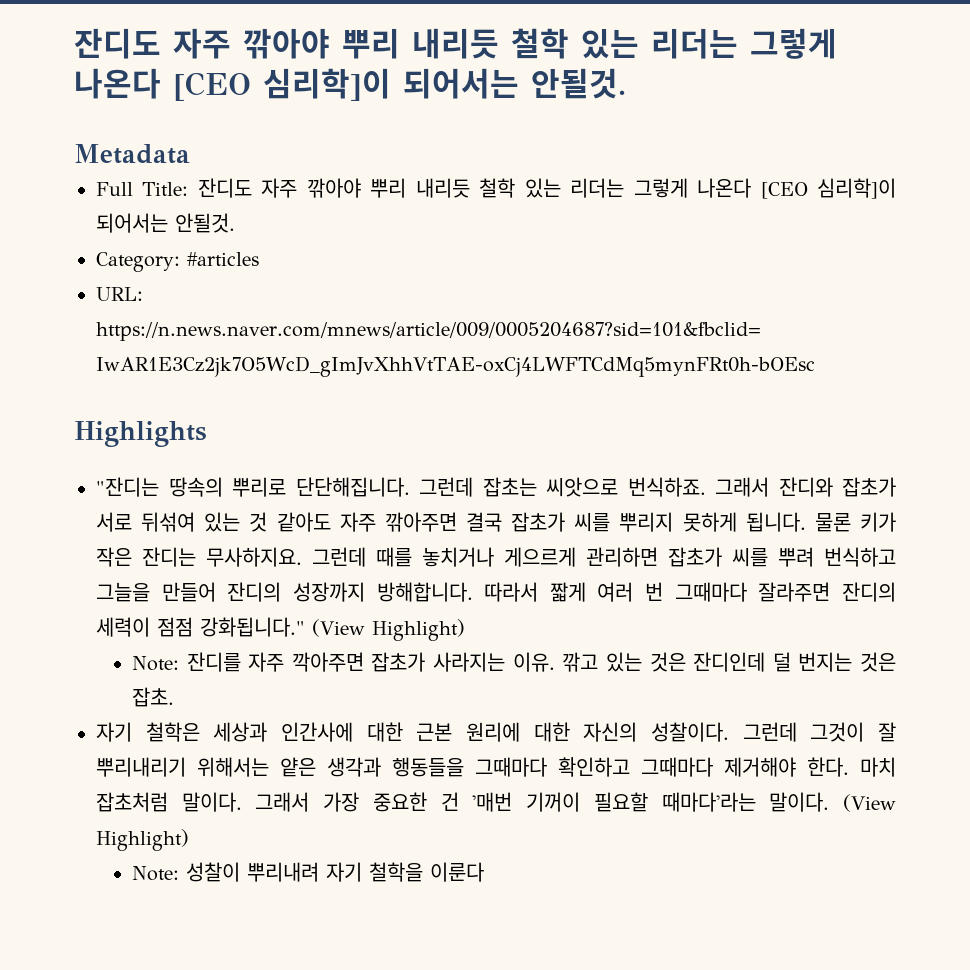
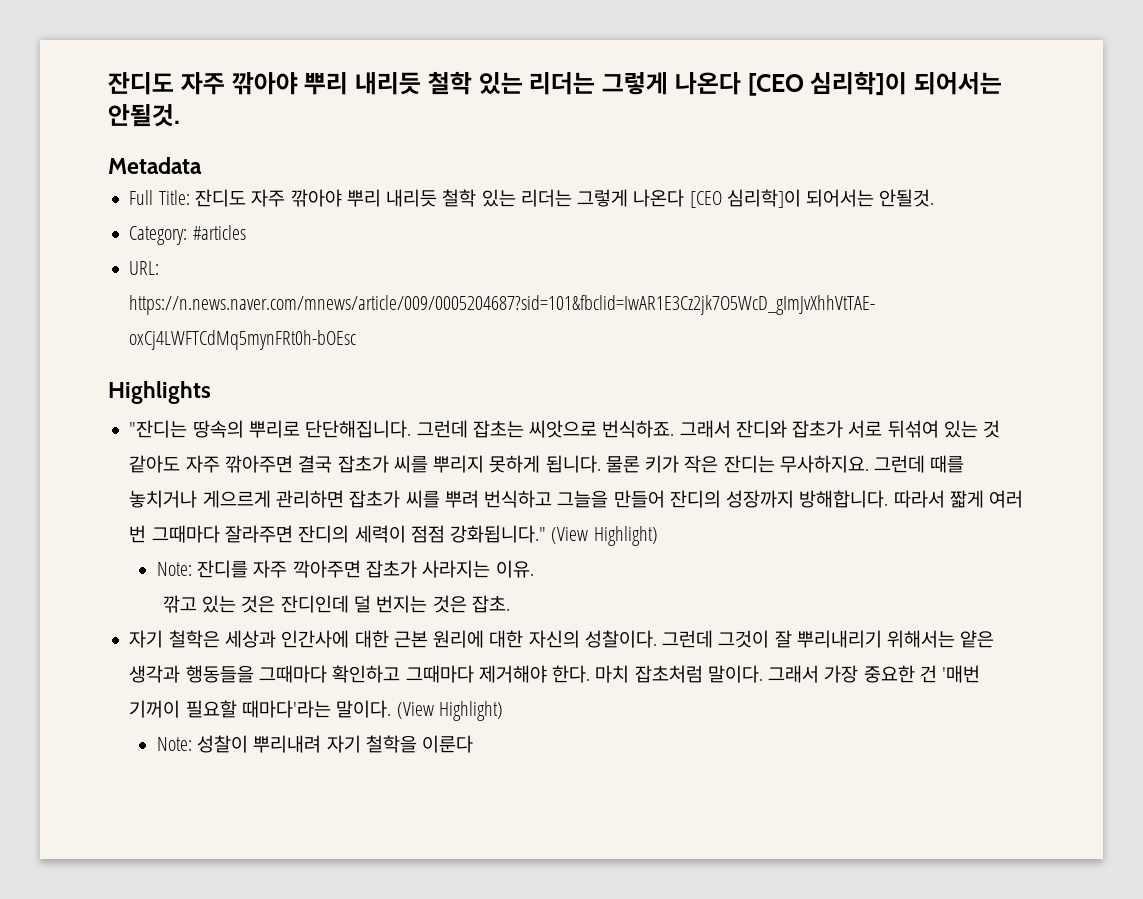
(555, 662) none -> (534, 569) //

